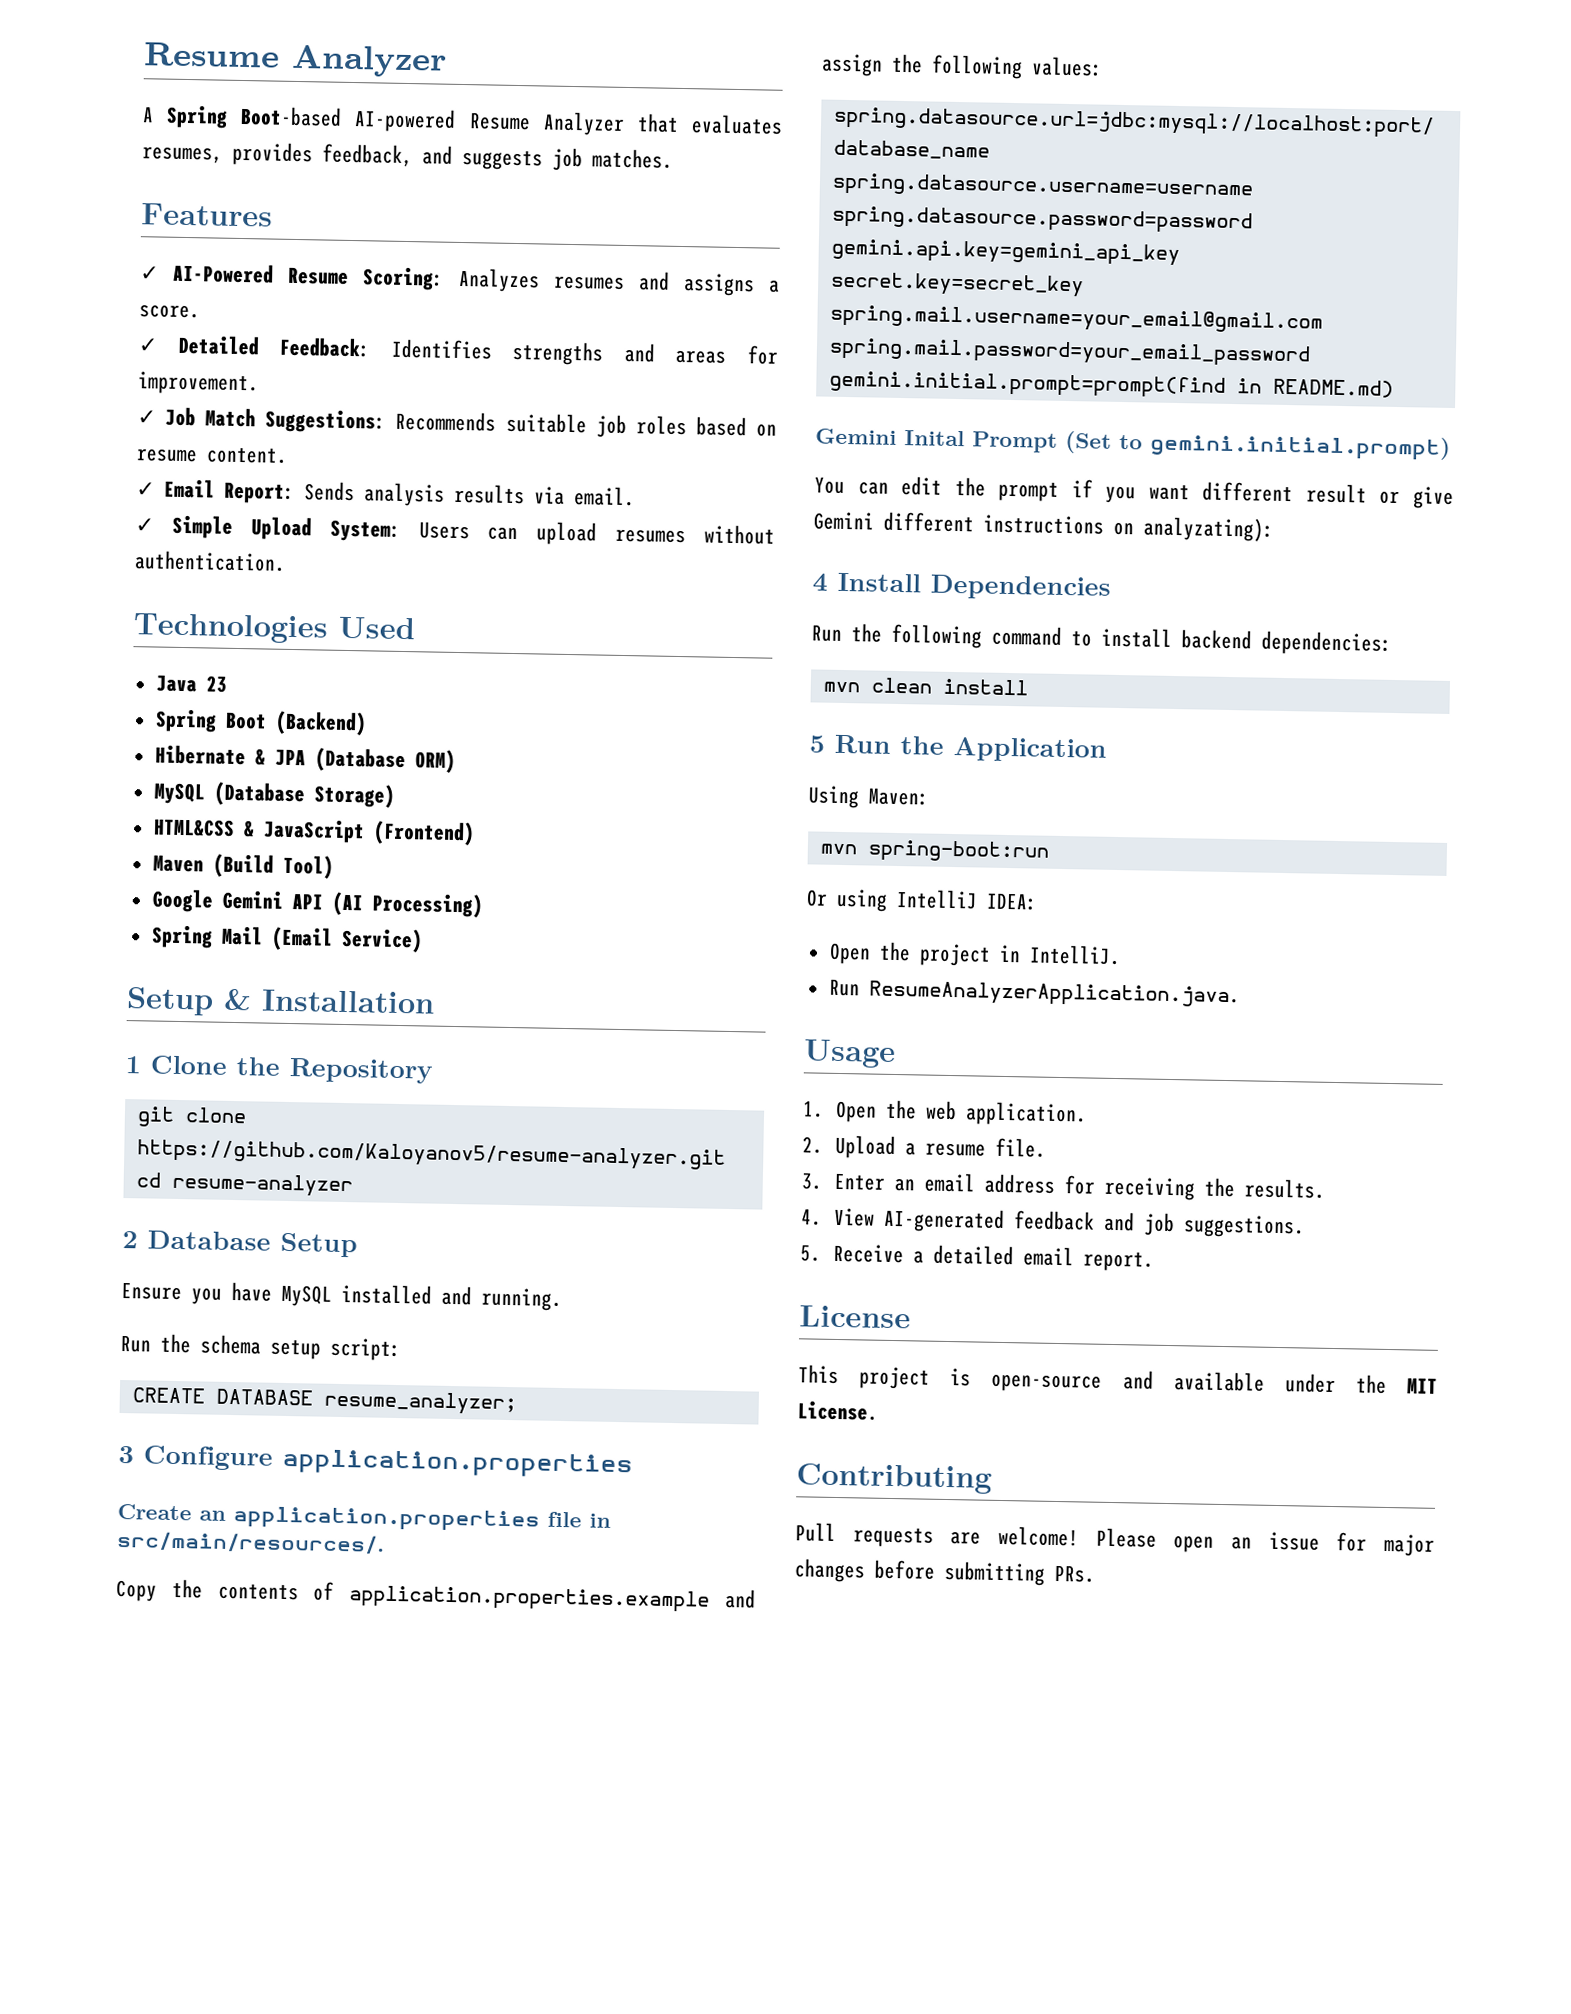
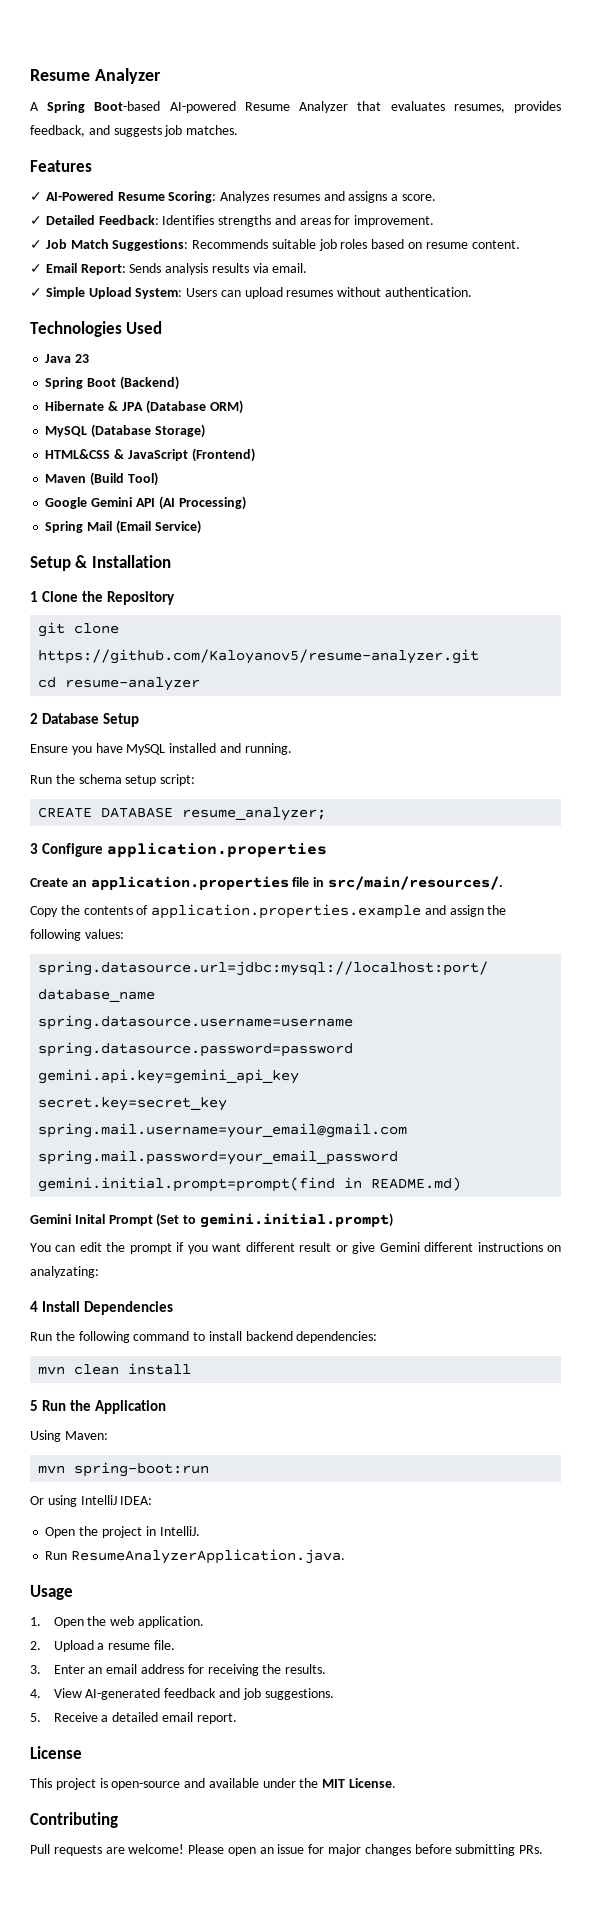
[1143,516,1274,542] analyzating): -> [30,1266,99,1278] analyzating:

